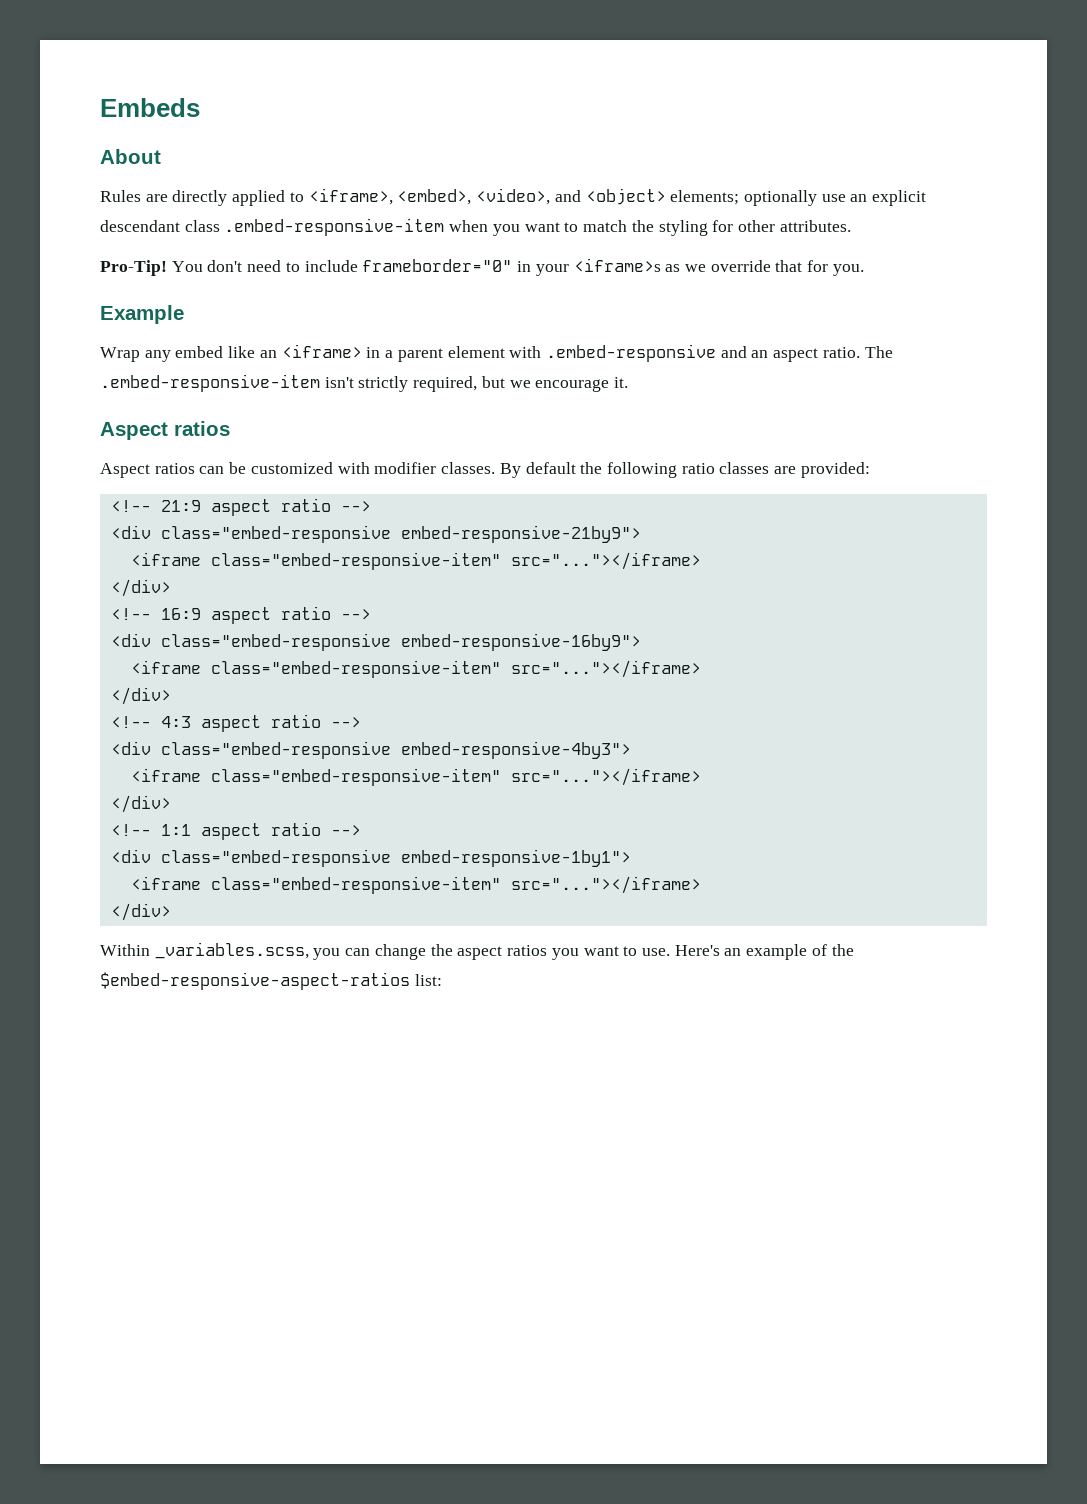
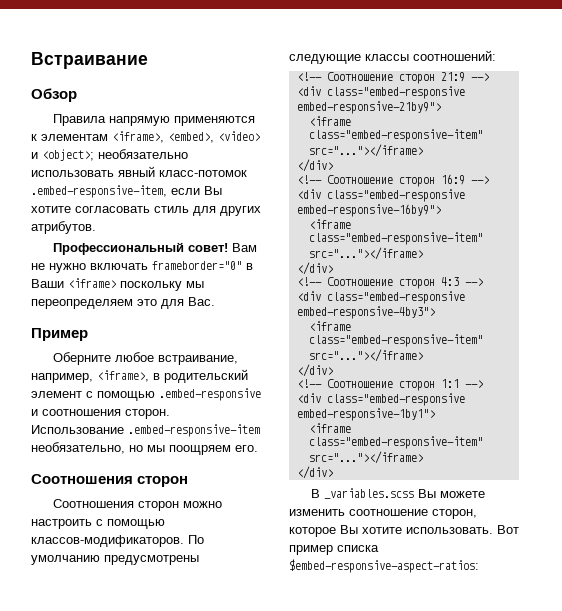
[100,98,200,117] [100,149,161,164] [100,188,927,206] [100,218,851,236] [100,258,864,276] [100,305,184,324] [100,344,893,362] [100,374,629,392] [100,421,230,440] [100,462,870,478] [110,498,331,516] Embeds // About // Rules are directly applied to <iframe>, <embed>, <video>, and <object> elements; optionally use an explicit descendant class .embed-responsive-item when you want to match the styling for other attributes. // Pro-Tip! You don't need to include frameborder="0" in your <iframe>s as we override that for you. // Example // Wrap any embed like an <iframe> in a parent element with .embed-responsive and an aspect ratio. The .embed-responsive-item isn't strictly required, but we encourage it. // Aspect ratios // Aspect ratios can be customized with modifier classes. By default the following ratio classes are provided: // <!-- 21:9 aspect ratio -> [31,52,148,69] [31,88,77,102] [52,114,255,126] [31,131,260,143] [31,149,188,161] [31,166,247,177] [31,185,222,198] [31,206,261,216] [31,221,96,234] [52,242,257,255] [31,261,253,273] [31,278,204,291] [31,297,215,309] [31,328,88,341] [52,352,238,365] [31,369,248,383] [31,388,261,401] [31,409,170,419] [31,424,260,437] [31,442,258,455] [31,474,189,487] [52,499,222,511] [31,519,165,529] [31,535,204,547] [31,555,199,565] [289,50,496,64] [296,72,465,84] Встраивание // Обзор // Правила напрямую применяются к элементам <iframe>, <embed>, <video> и <object>; необязательно использовать явный класс-потомок .embed-responsive-item, если Вы хотите согласовать стиль для других атрибутов. // Профессиональный совет! Вам не нужно включать frameborder="0" в Ваши <iframe> поскольку мы переопределяем это для Вас. // Пример // Оберните любое встраивание, например, <iframe>, в родительский элемент с помощью .embed-responsive и соотношения сторон. Использование .embed-responsive-item необязательно, но мы поощряем его. // Соотношения сторон // Соотношения сторон можно настроить с помощью классов-модификаторов. По умолчанию предусмотрены следующие классы соотношений: // <!-- Соотношение сторон 21:9
[160,606,331,624] 16:9 aspect ratio -> [326,174,465,187] Соотношение сторон 16:9
[160,714,321,732] 4:3 aspect ratio -> [326,277,459,289] Соотношение сторон 4:3
[160,822,321,840] 1:1 aspect ratio -> [326,379,459,391] Соотношение сторон 1:1
[100,942,854,960] [100,972,442,990] Within _variables.scss, you can change the aspect ratios you want to use. Here's an example of the $embed-responsive-aspect-ratios list: -> [310,488,485,499] [289,509,477,519] [289,525,519,537] [289,545,379,555] [289,559,479,573] В _variables.scss Вы можете изменить соотношение сторон, которое Вы хотите использовать. Вот пример списка $embed-responsive-aspect-ratios:

